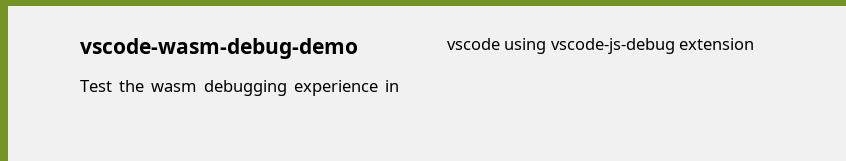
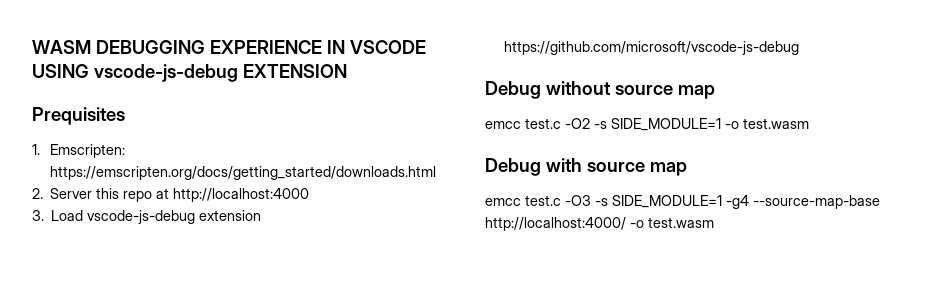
[80,38,358,59] [80,80,400,96] [447,38,755,54] vscode-wasm-debug-demo // Test the wasm debugging experience in vscode using vscode-js-debug extension -> [32,40,426,54] [32,64,347,82] [32,107,125,125] [32,144,125,158] [49,166,436,180] [32,188,310,202] [32,210,262,224] [504,41,800,55] [485,81,715,99] [485,118,809,131] [485,158,687,176] [485,195,880,209] [485,217,714,231] WASM DEBUGGING EXPERIENCE IN VSCODE USING vscode-js-debug EXTENSION // Prequisites // 1. Emscripten: https://emscripten.org/docs/getting_started/downloads.html // 2. Server this repo at http://localhost:4000 // 3. Load vscode-js-debug extension https://github.com/microsoft/vscode-js-debug // Debug without source map // emcc test.c -O2 -s SIDE_MODULE=1 -o test.wasm // Debug with source map // emcc test.c -O3 -s SIDE_MODULE=1 -g4 --source-map-base http://localhost:4000/ -o test.wasm

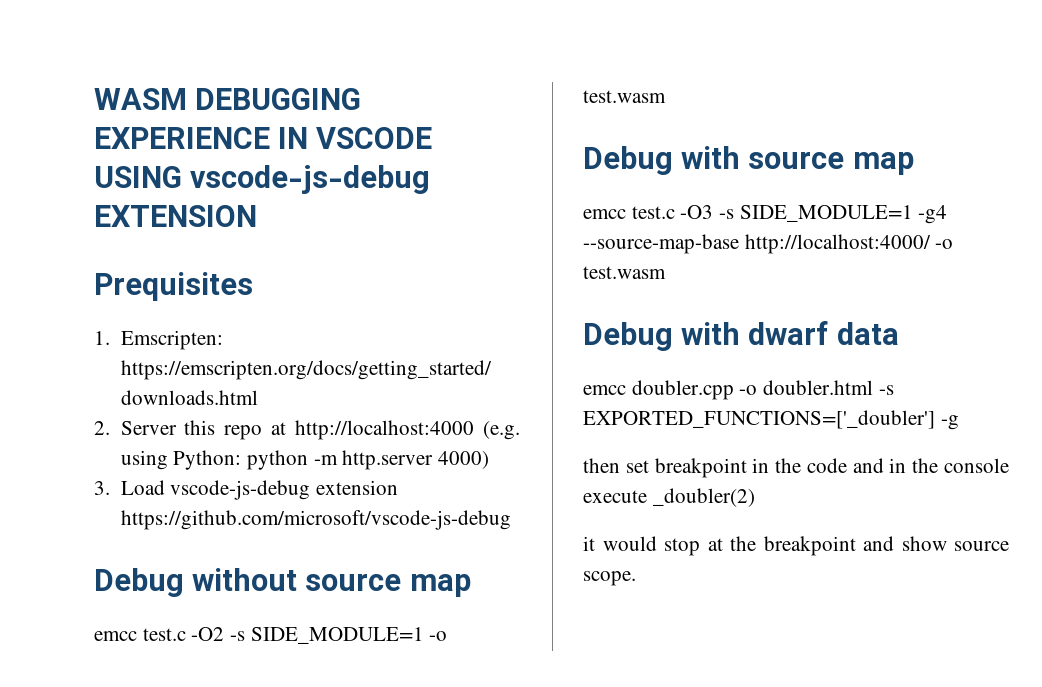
(310, 195) none -> [483,421,520,440] [120,450,489,470] (e.g. using Python: python -m http.server 4000)
(714, 222) none -> [583,321,899,351] [583,380,894,400] [583,410,959,430] [583,458,1009,478] [583,488,755,507] [583,536,1009,556] [583,571,636,586] // Debug with dwarf data // emcc doubler.cpp -o doubler.html -s EXPORTED_FUNCTIONS=['_doubler'] -g // then set breakpoint in the code and in the console execute _doubler(2) // it would stop at the breakpoint and show source scope.

